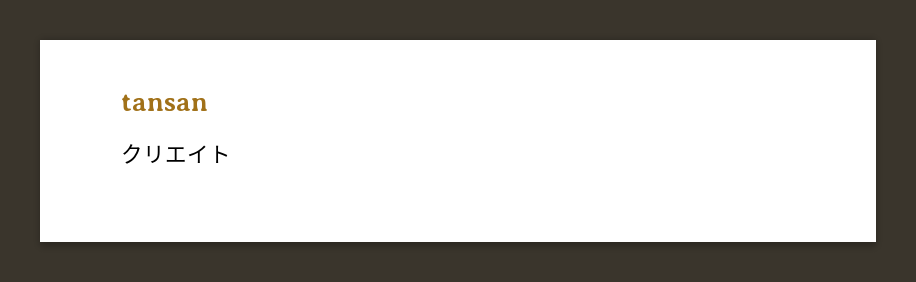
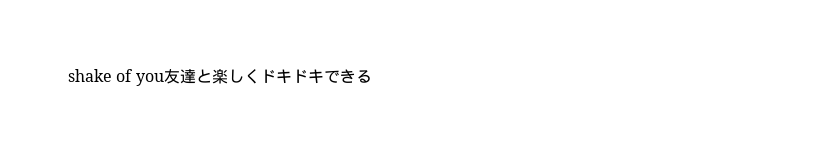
[121,94,208,111] [121,144,231,164] tansan // クリエイト -> [68,69,372,86] shake of you友達と楽しくドキドキできる

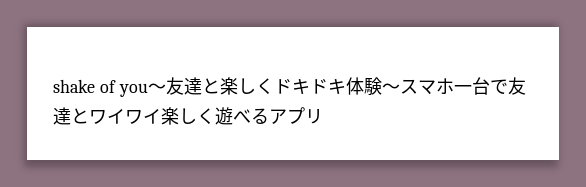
(164, 79) none -> [147,83,166,93] 〜
[323,69,372,83] できる -> [345,77,526,96] [53,107,323,125] 体験〜スマホ一台で友達とワイワイ楽しく遊べるアプリ

